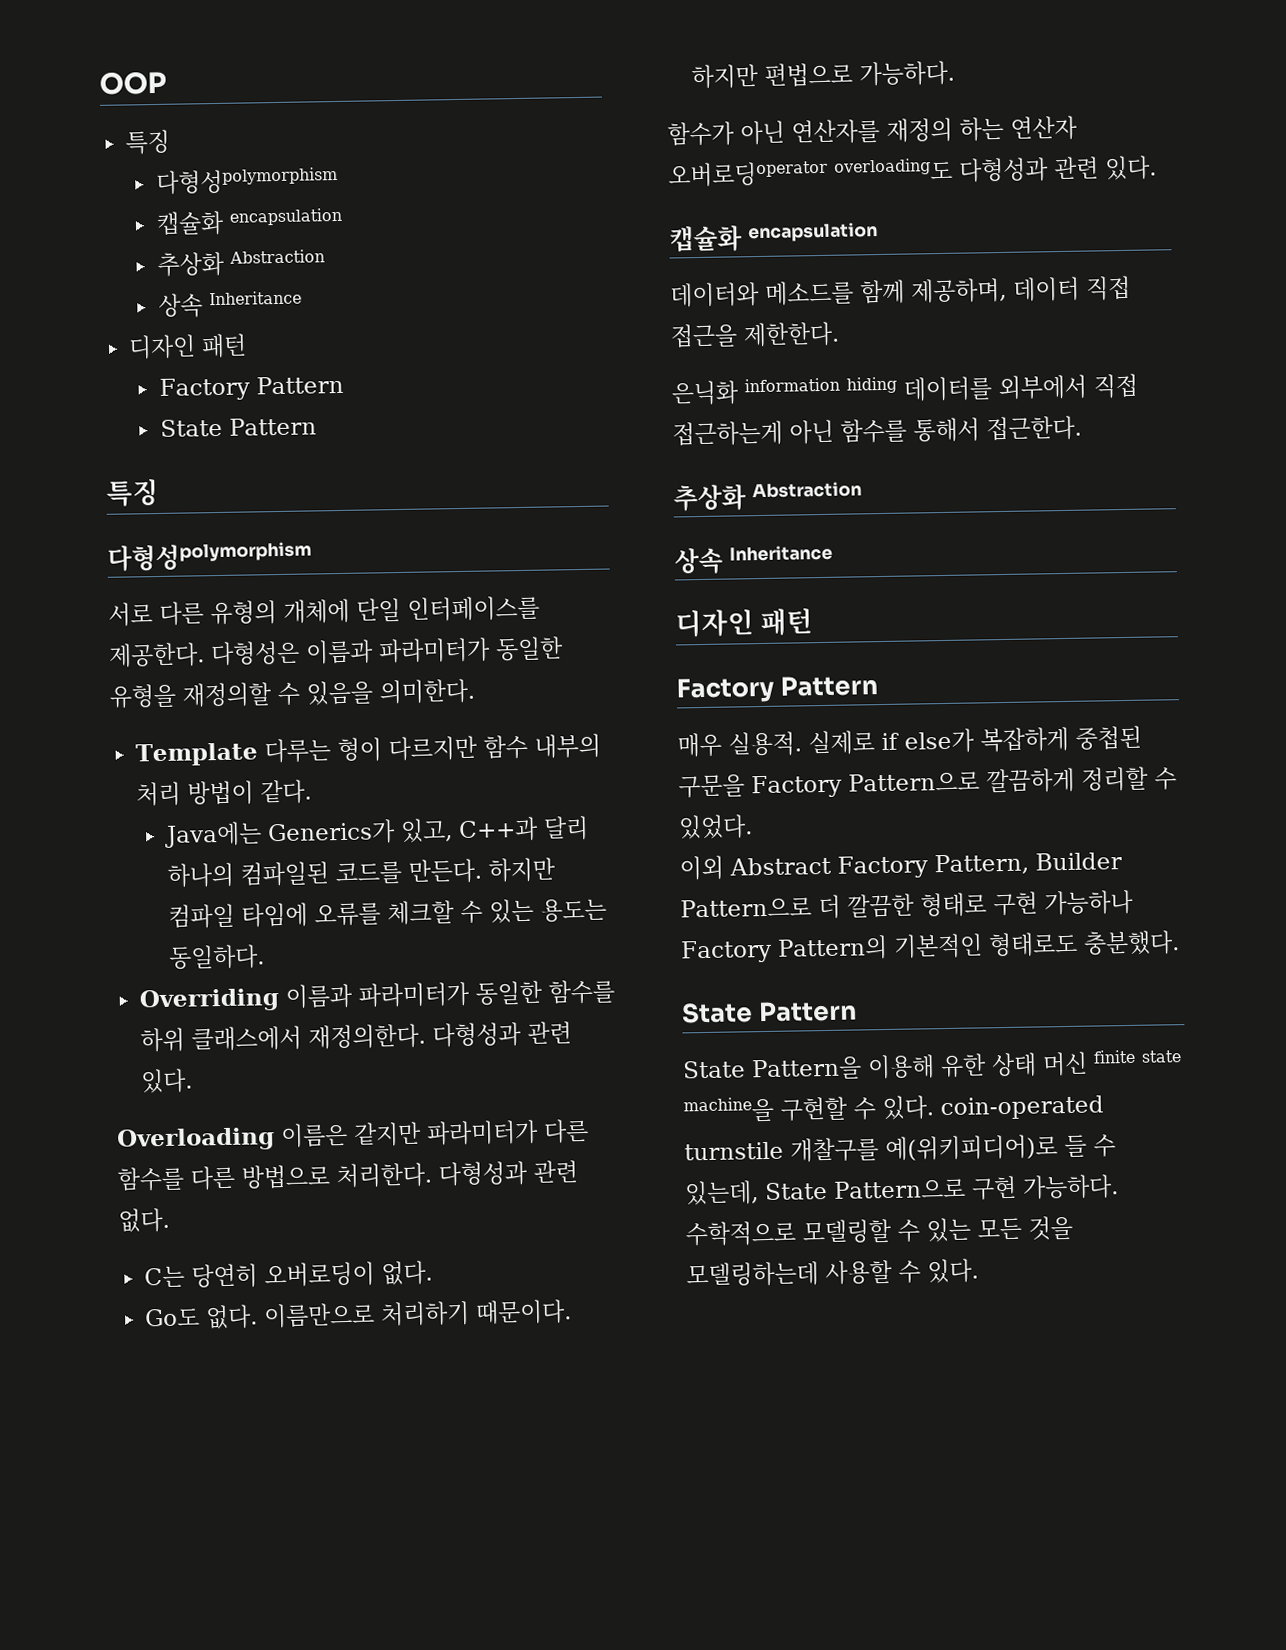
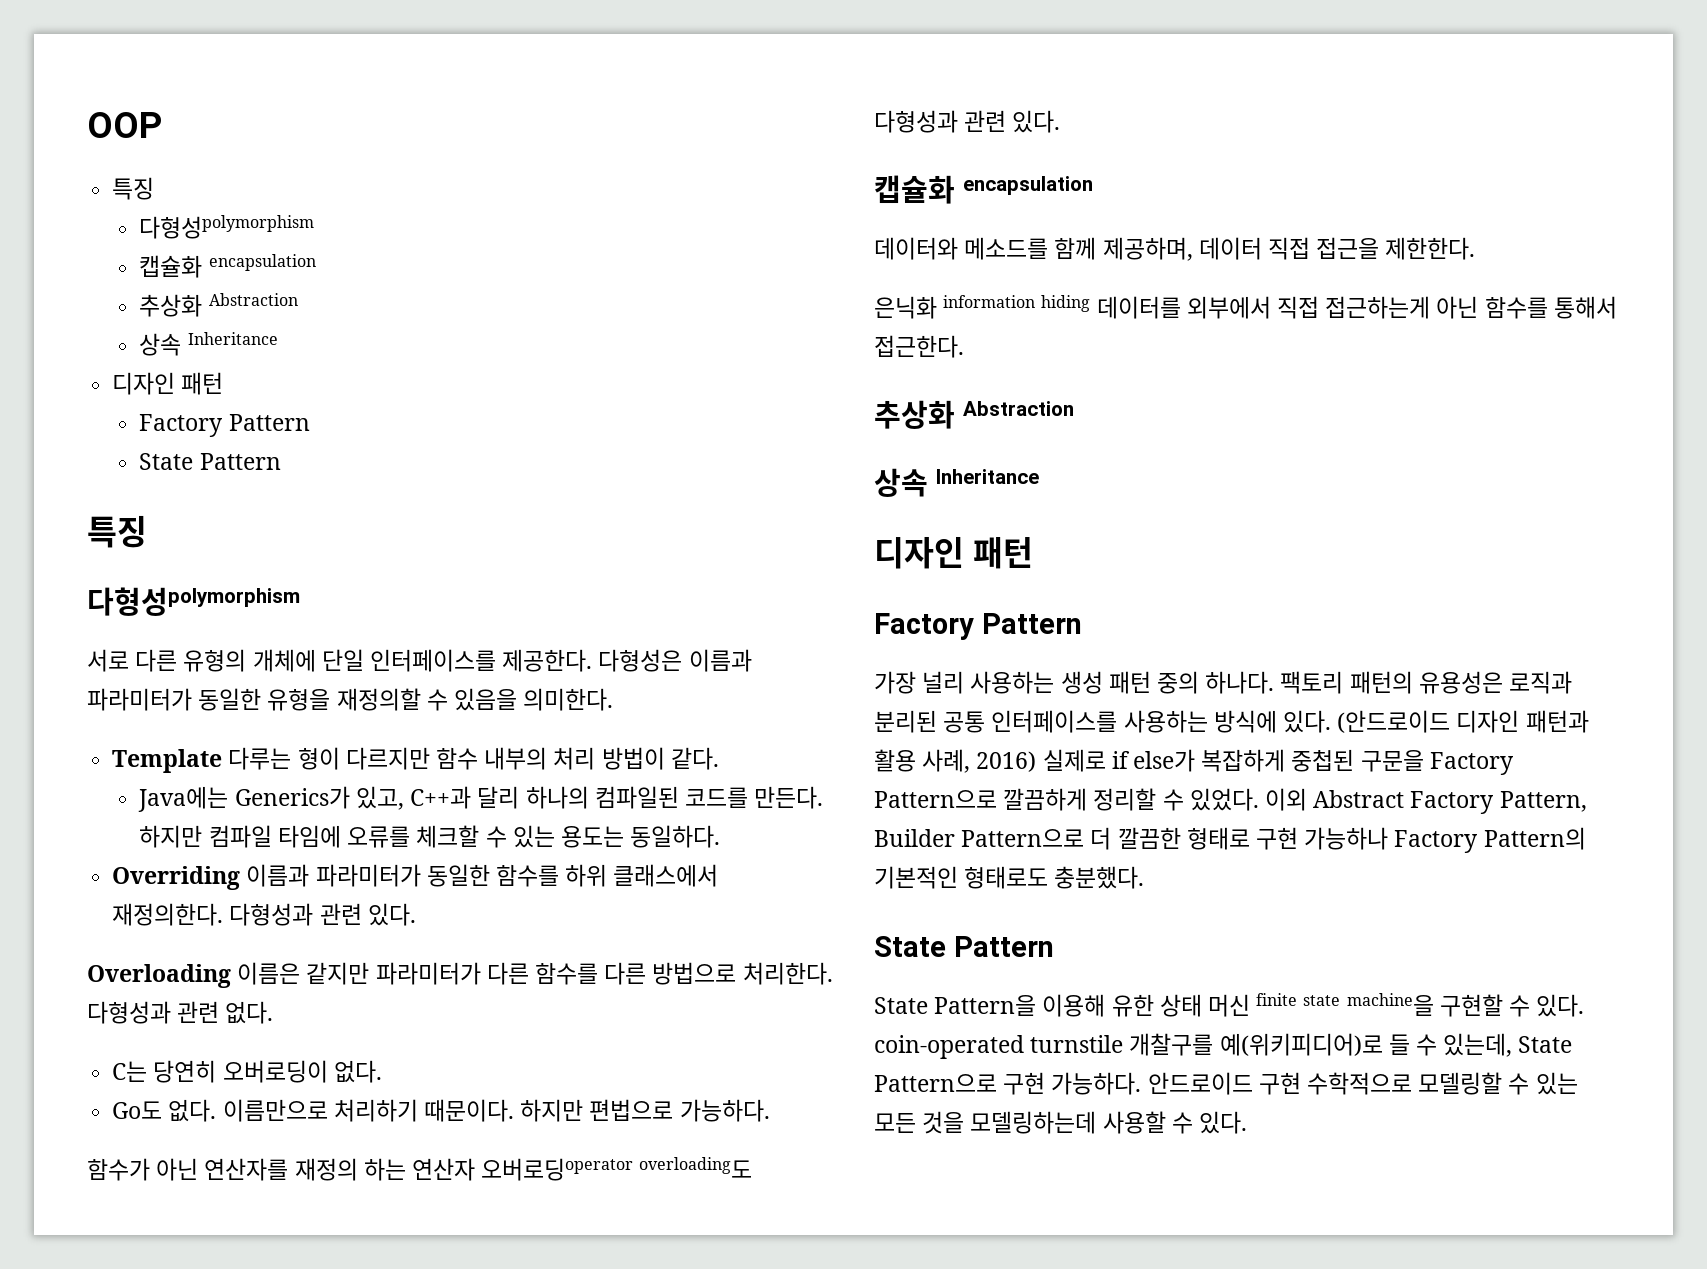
[677,731,802,758] 매우 실용적. -> [874,671,1573,694] [874,710,1589,733] [874,749,1037,773] 가장 널리 사용하는 생성 패턴 중의 하나다. 팩토리 패턴의 유용성은 로직과 분리된 공통 인터페이스를 사용하는 방식에 있다. (안드로이드 디자인 패턴과 활용 사례, 2016)
(753, 827) // -> (1259, 799) none
(1119, 1187) none -> [1147,1072,1301,1095] 안드로이드 구현

